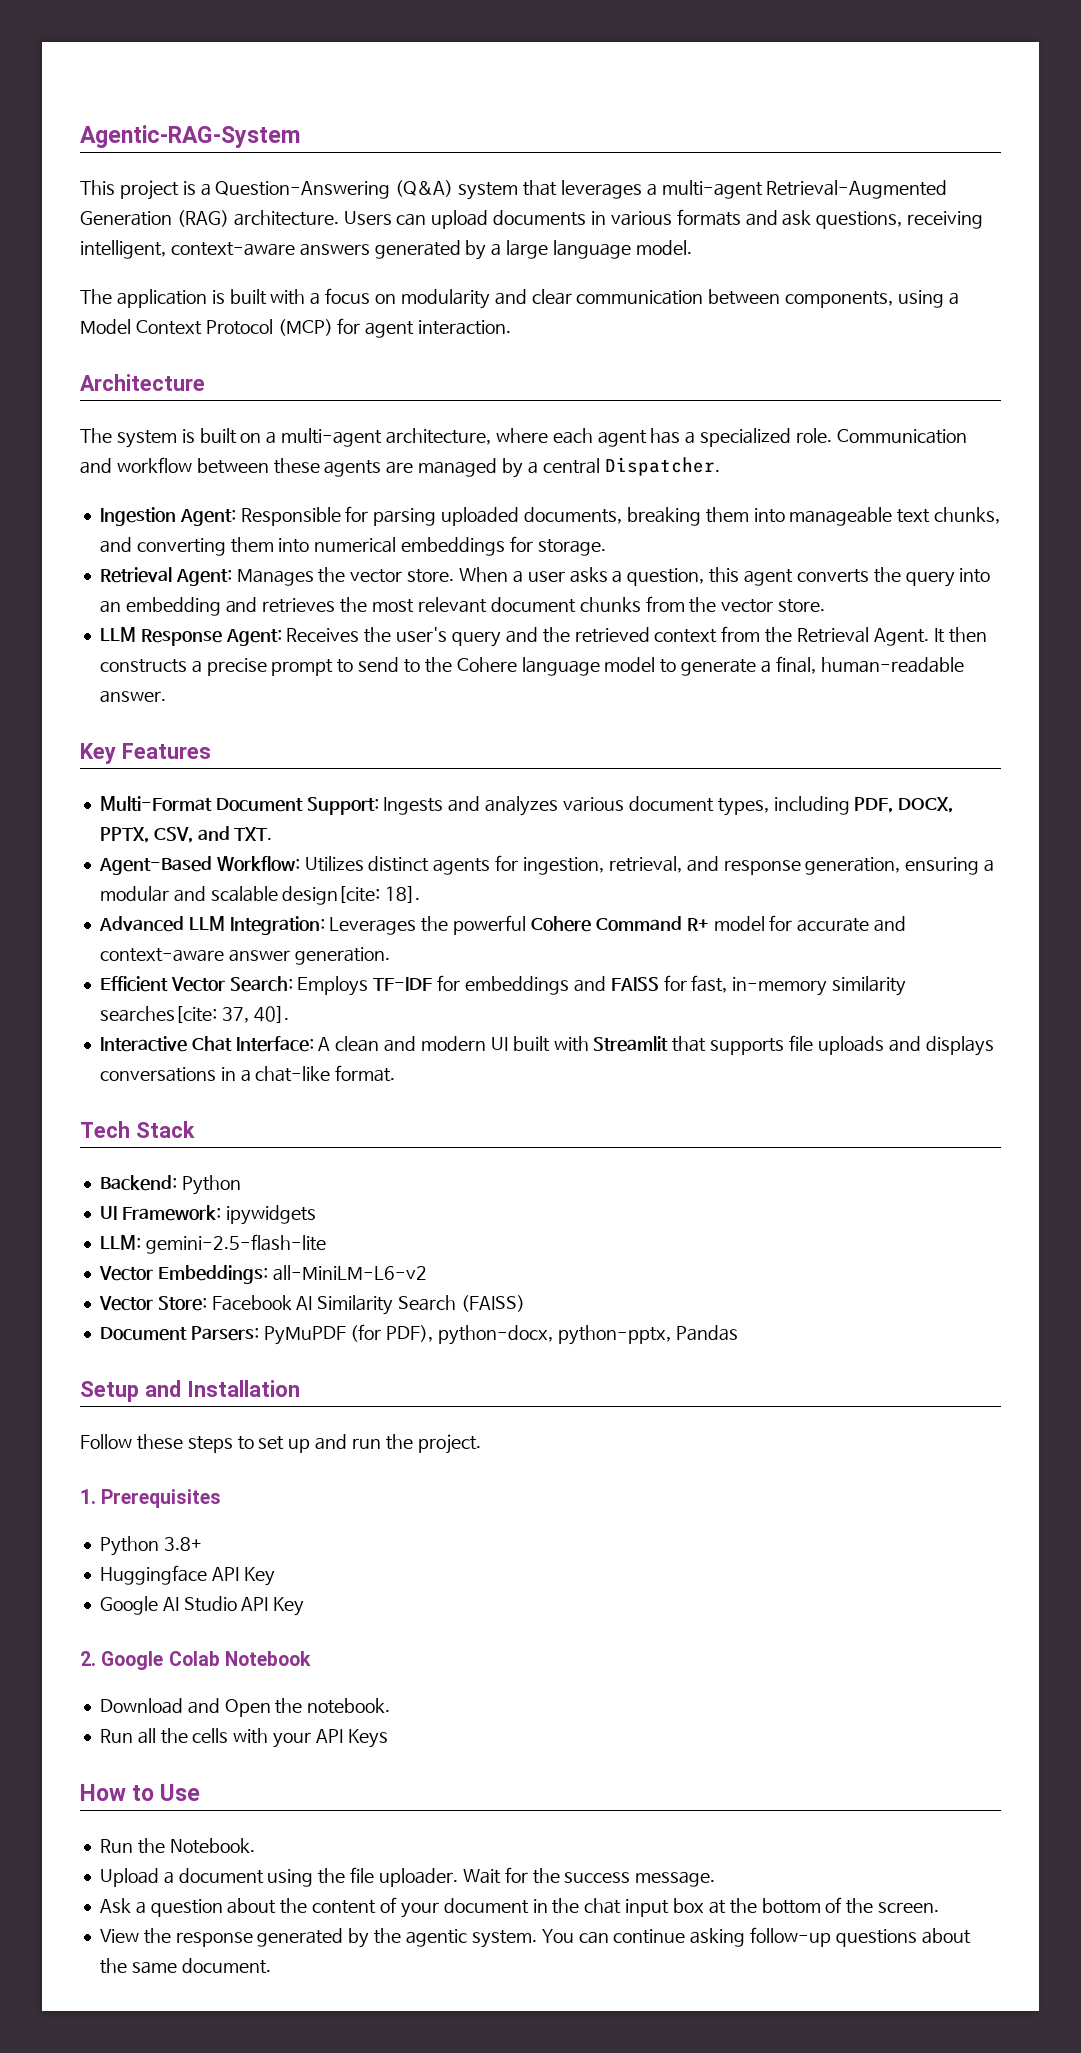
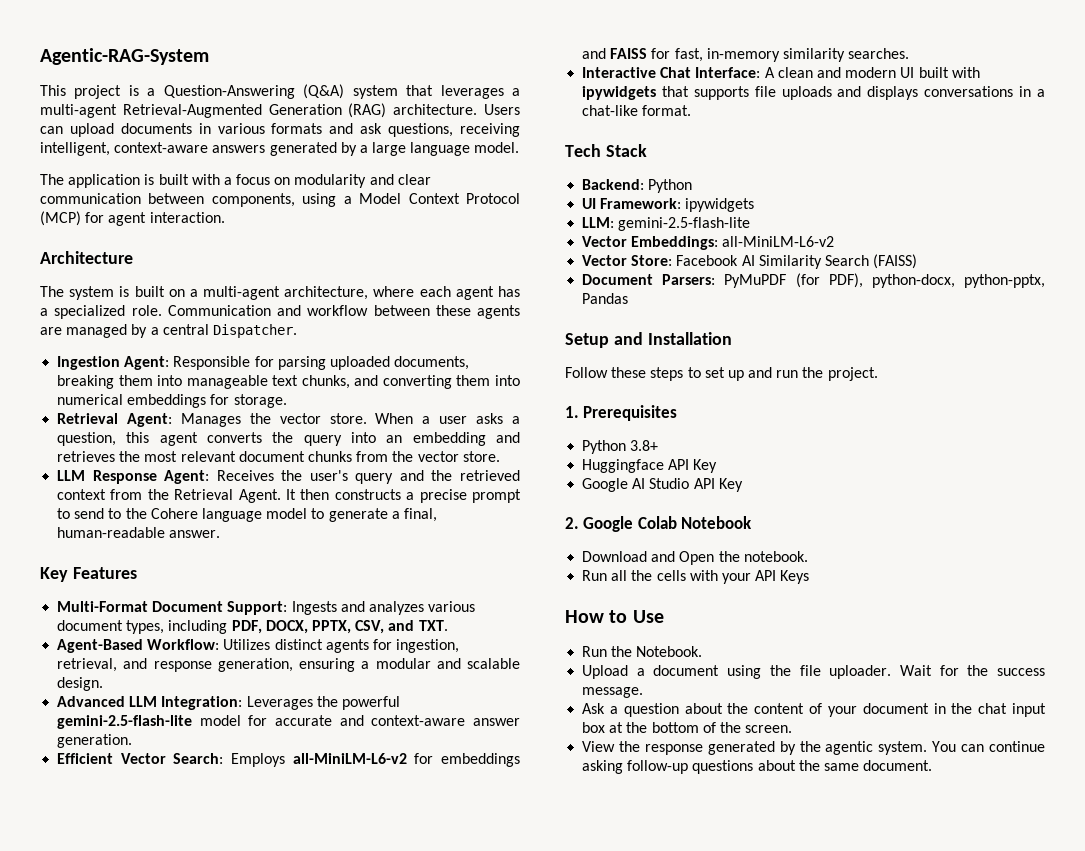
[282,886,421,905] design[cite: 18]. -> [57,677,104,691] design.
[530,916,709,932] Cohere Command R+ -> [57,715,193,729] gemini-2.5-flash-lite
[373,977,433,991] TF-IDF -> [292,753,407,764] all-MiniLM-L6-v2
[99,1006,289,1023] searches[cite: 37, 40]. -> [848,48,910,59] searches.
[593,1036,669,1052] Streamlit -> [582,86,657,100] ipywidgets

